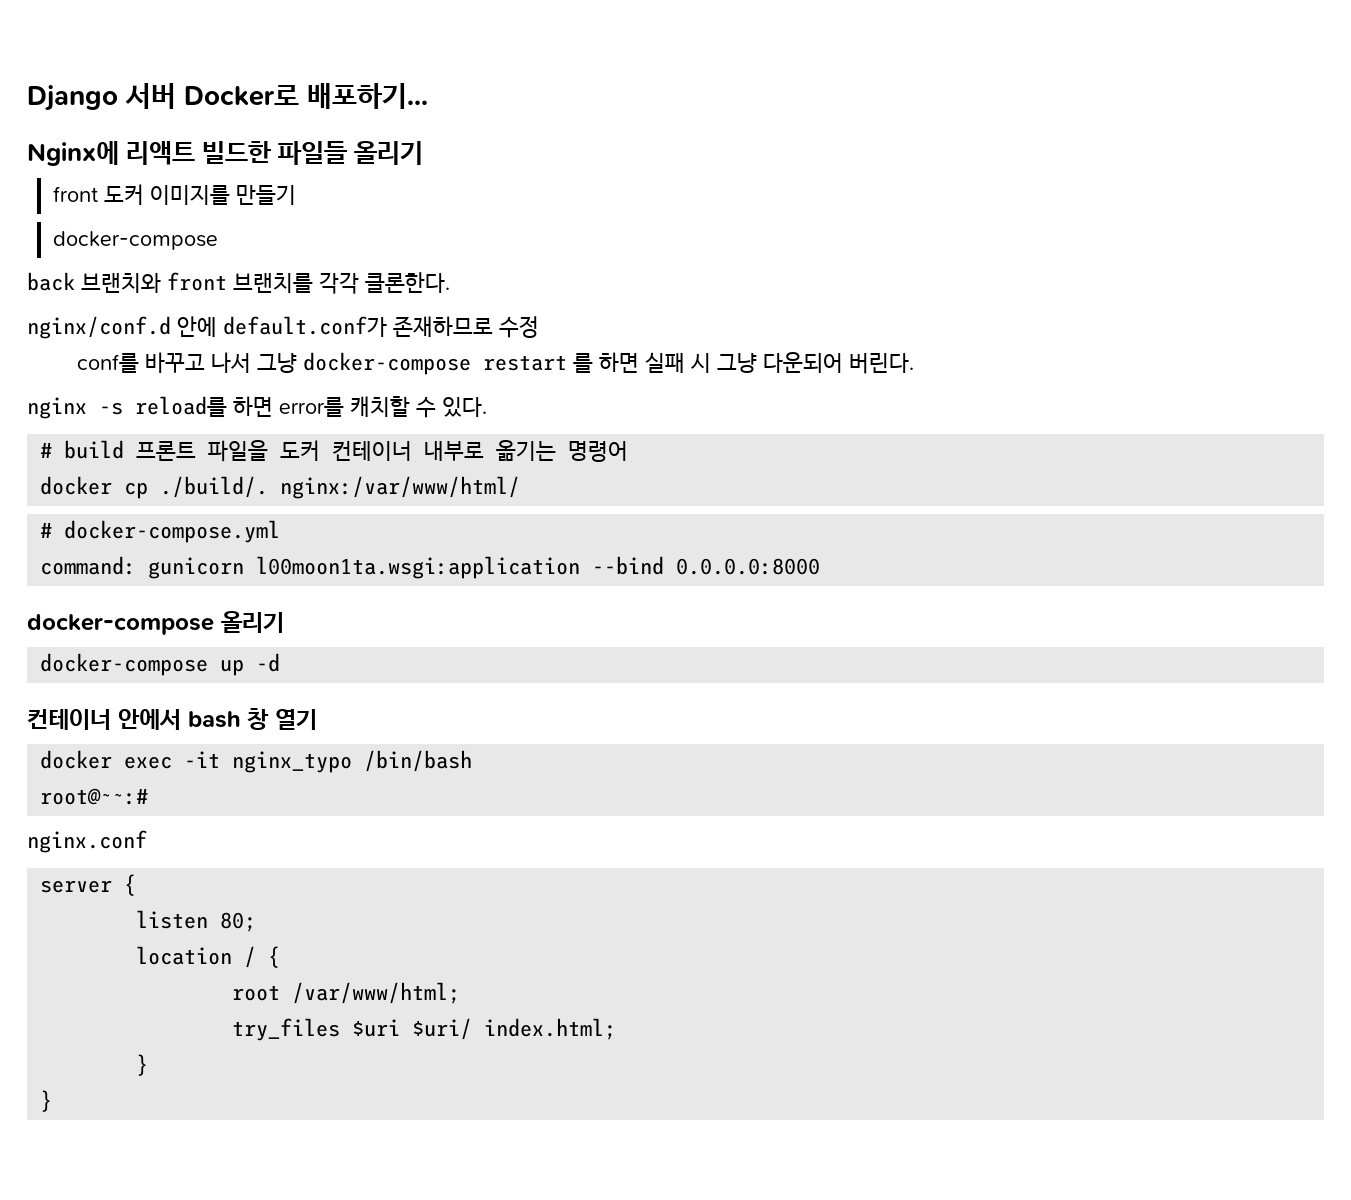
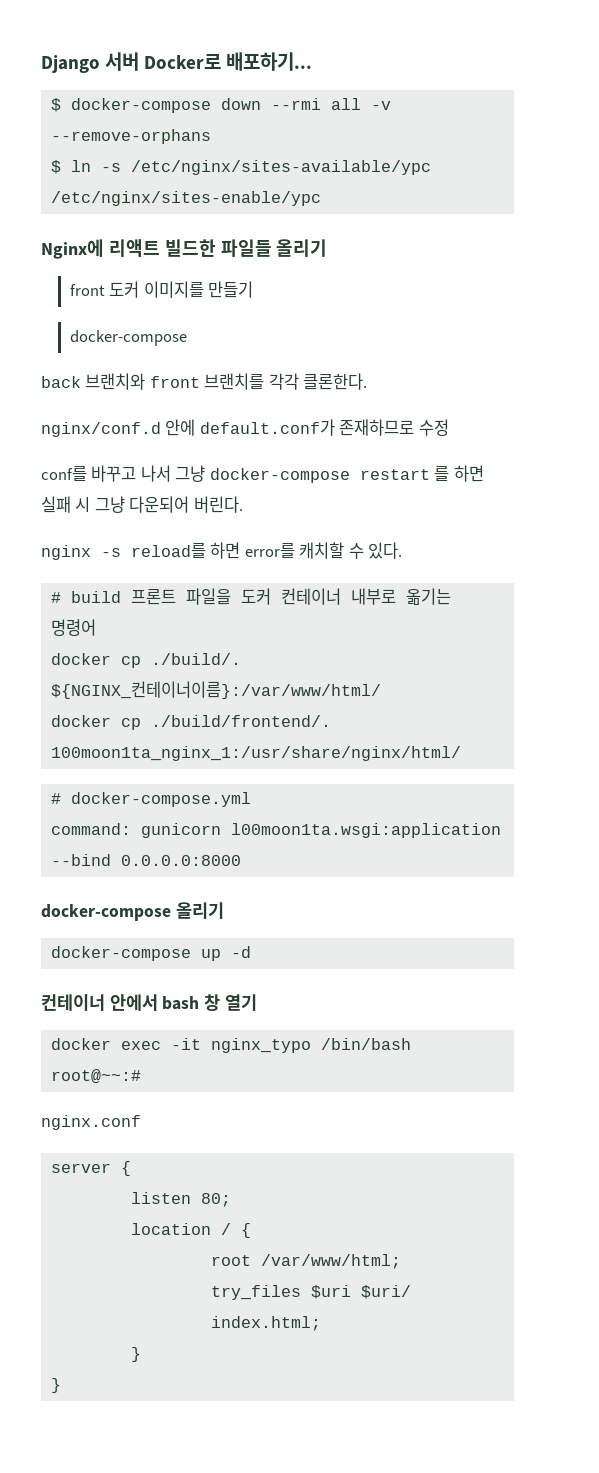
(428, 96) none -> [50,98,391,113] [50,129,211,144] [50,160,431,175] [50,191,321,206] // $ docker-compose down --rmi all -v --remove-orphans // $ ln -s /etc/nginx/sites-available/ypc /etc/nginx/sites-enable/ypc
[280,476,521,499] nginx:/var/www/html/ -> [50,681,381,699] [50,715,331,730] [50,746,461,761] ${NGINX_컨테이너이름}:/var/www/html/ // docker cp ./build/frontend/. 100moon1ta_nginx_1:/usr/share/nginx/html/

